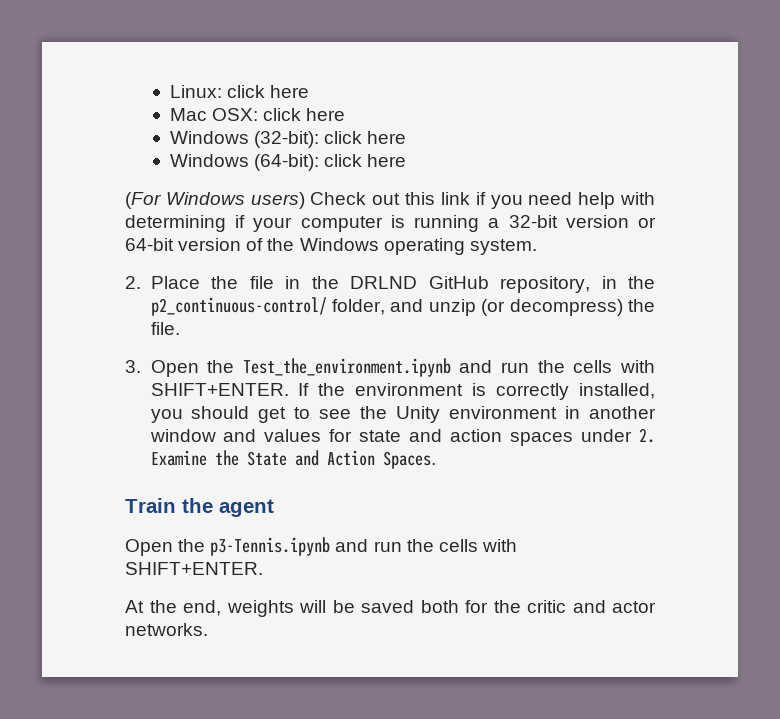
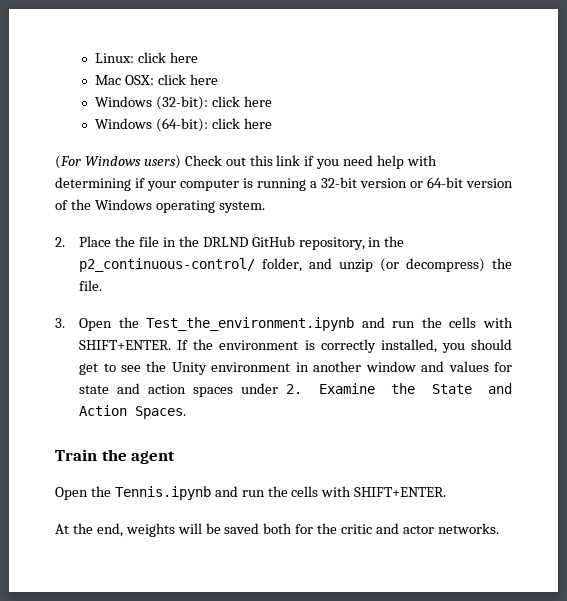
[210,537,331,556] p3-Tennis.ipynb -> [114,486,211,500] Tennis.ipynb

